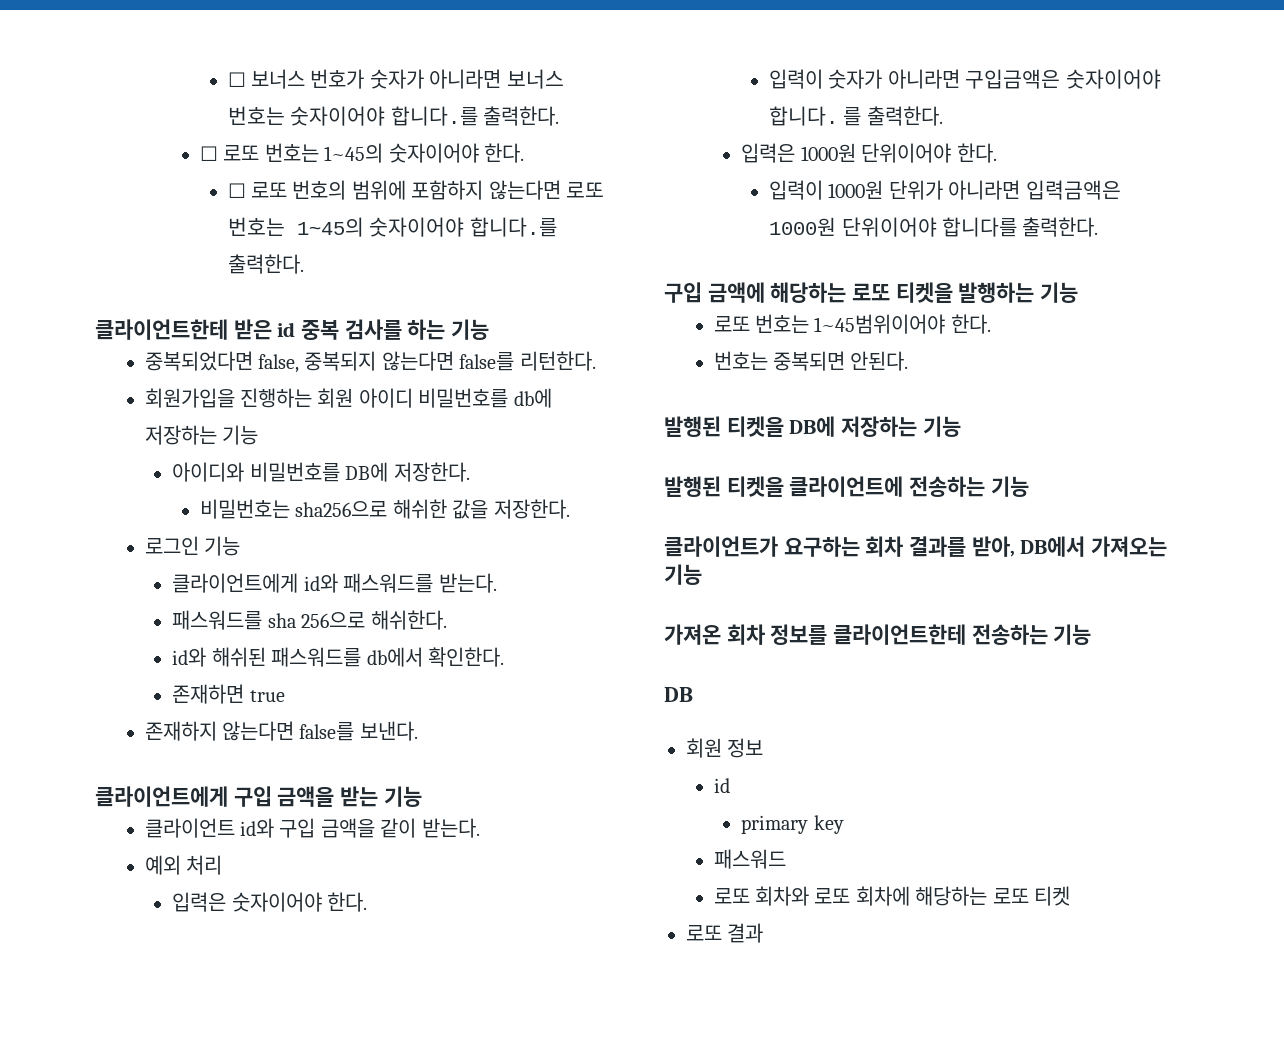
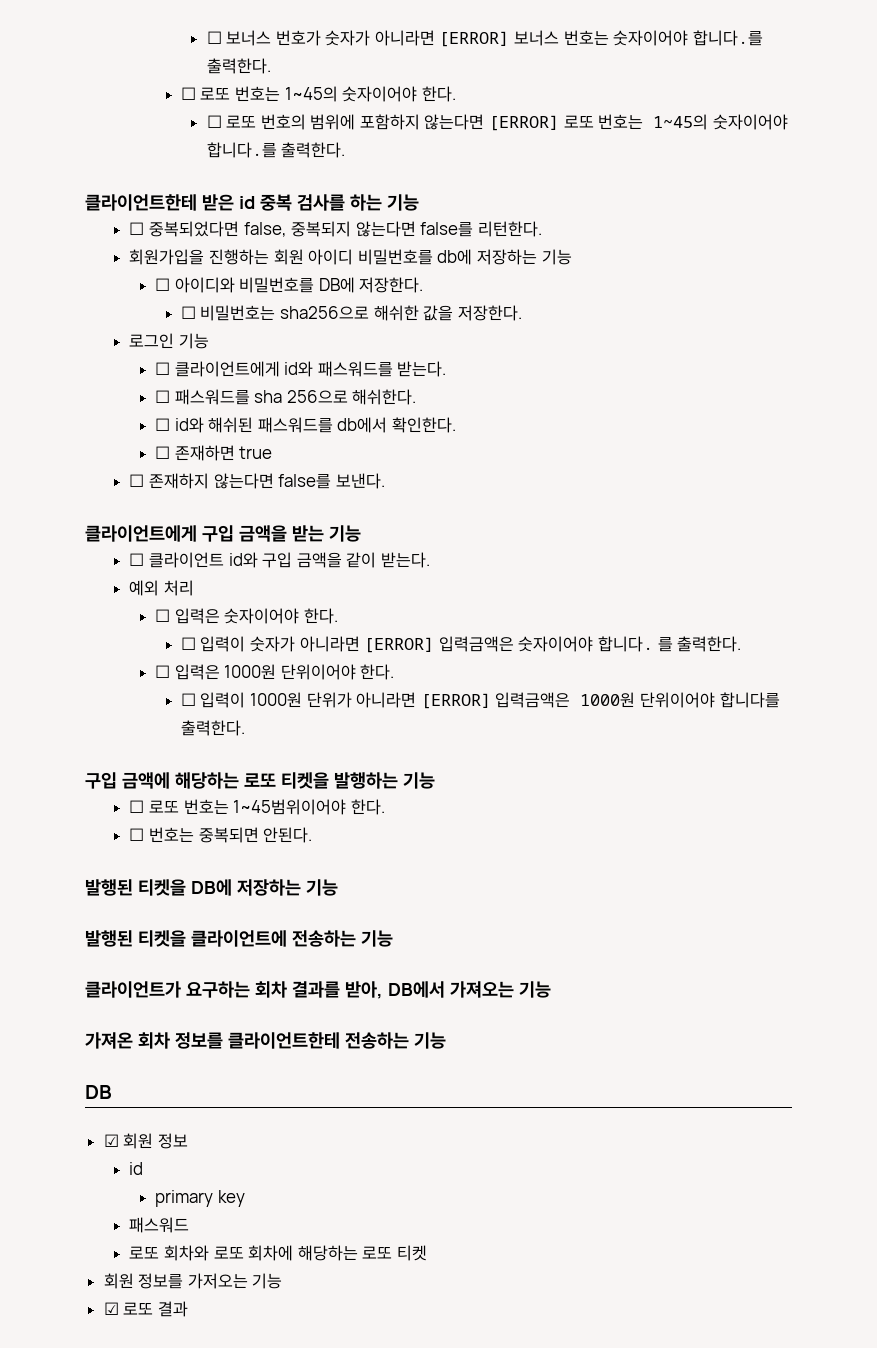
(502, 79) none -> [439,31,510,47] [ERROR]
(561, 190) none -> [489,115,560,131] [ERROR]
(490, 329) none -> [129,222,145,235] ☐
(259, 435) none -> [155,278,171,291] ☐
(470, 472) none -> [180,306,196,319] ☐
(241, 546) none -> [155,362,171,375] ☐
(497, 583) none -> [155,390,171,403] ☐
(447, 620) none -> [155,418,171,431] ☐
(504, 657) none -> [155,446,171,459] ☐
(285, 696) none -> [129,474,145,487] ☐
(422, 796) none -> [129,553,145,566] ☐
(223, 865) none -> [155,609,171,622] ☐
(368, 902) none -> [180,637,196,650] ☐
[965,69,1061,89] 구입금액은 -> [364,636,514,653] [ERROR] 입력금액은
(943, 116) none -> [155,665,171,678] ☐
(997, 153) none -> [180,693,196,706] ☐
(1021, 190) none -> [420,693,491,709] [ERROR]
(1079, 292) none -> [129,800,145,813] ☐
(991, 324) none -> [129,828,145,841] ☐
(693, 694) none -> [103,1134,119,1147] ☑
(1071, 896) none -> [103,1273,283,1289] [103,1302,119,1315] 회원 정보를 가저오는 기능 // ☑

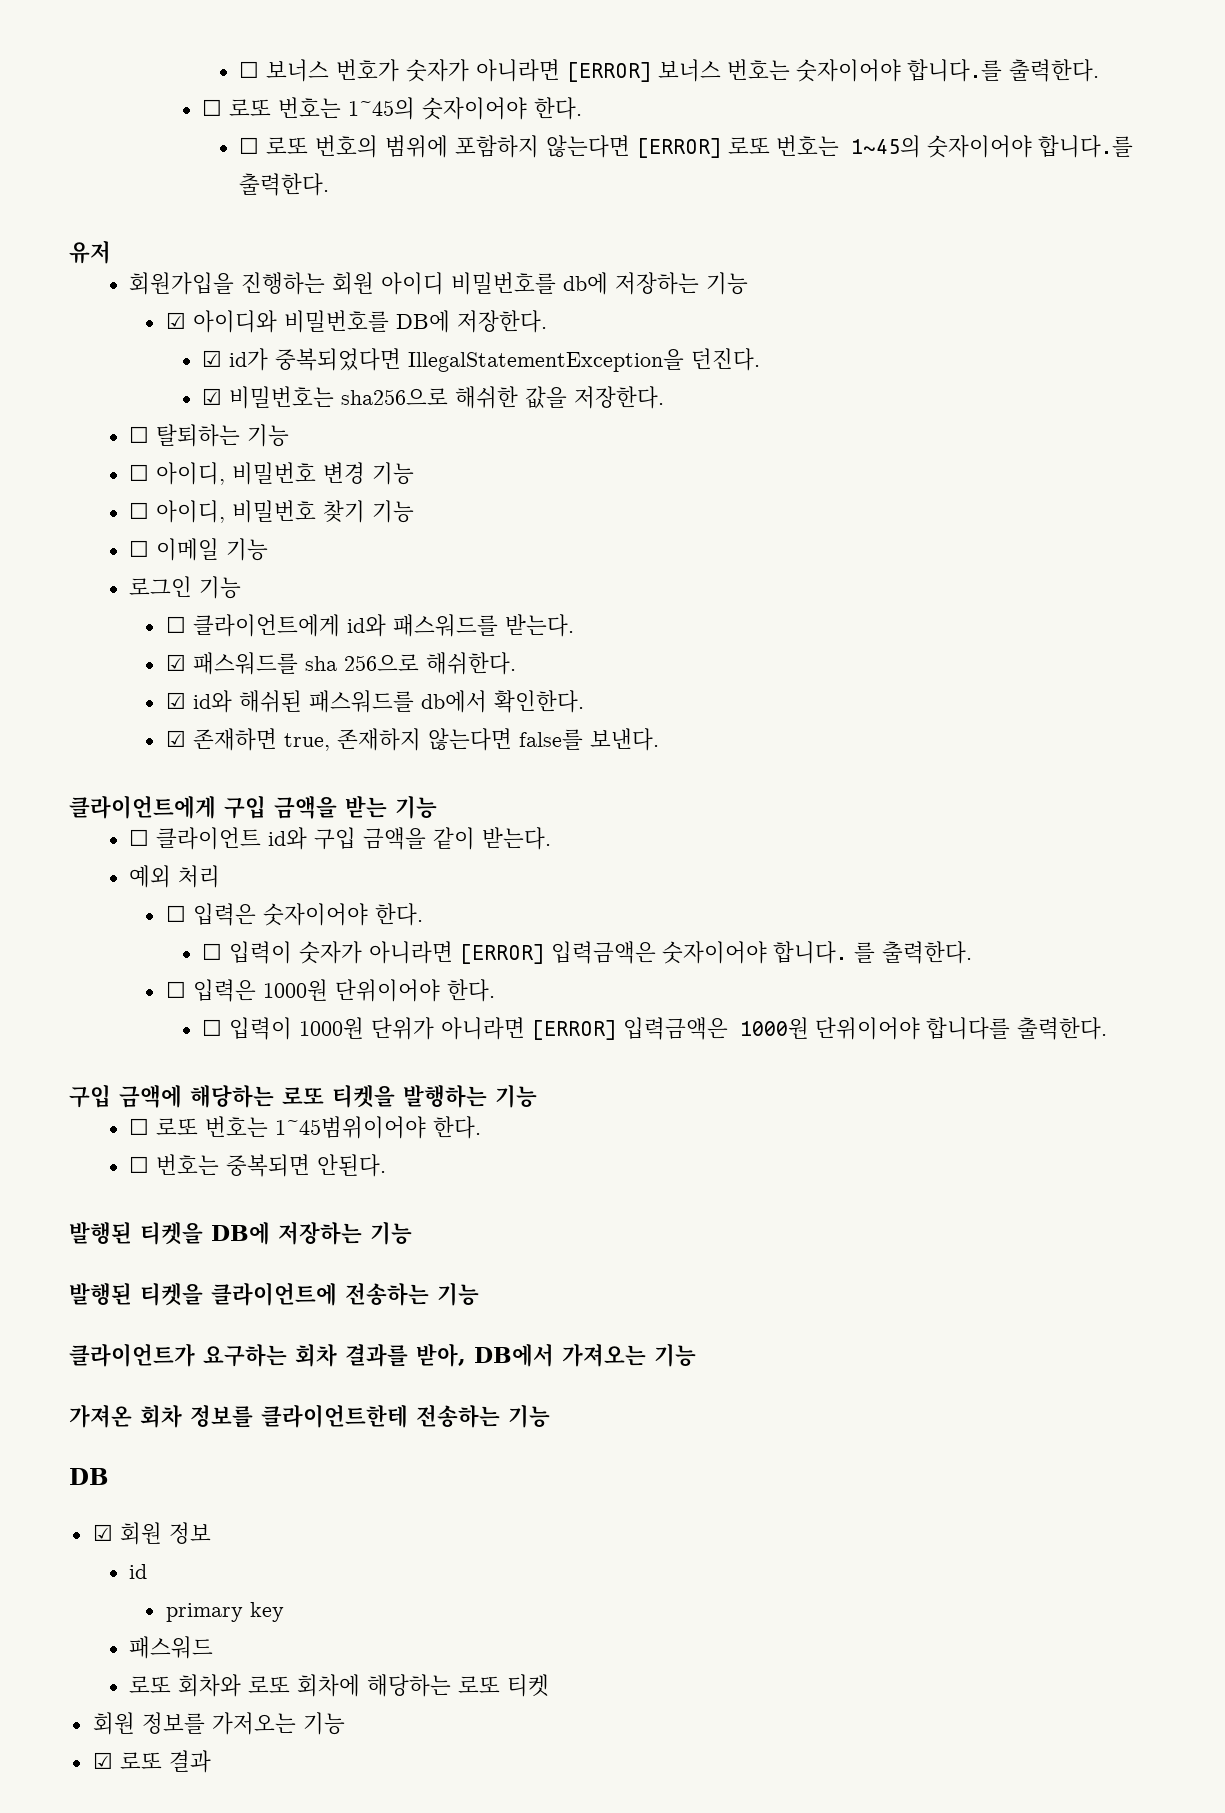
[85,194,419,211] [129,221,542,237] 클라이언트한테 받은 id 중복 검사를 하는 기능 // ☐ 중복되었다면 false, 중복되지 않는다면 false를 리턴한다. -> [69,240,111,264] 유저
[155,278,171,291] ☐ -> [165,312,186,329] ☑
[180,306,196,319] ☐ -> [202,348,761,372] [202,388,223,405] ☑ id가 중복되었다면 IllegalStatementException을 던진다. // ☑
(522, 313) none -> [129,424,290,447] [129,462,415,485] [129,500,415,523] [129,538,269,561] // ☐ 탈퇴하는 기능 // ☐ 아이디, 비밀번호 변경 기능 // ☐ 아이디, 비밀번호 찾기 기능 // ☐ 이메일 기능
[155,390,171,403] ☐ -> [165,654,186,671] ☑
[155,418,171,431] ☐ -> [165,692,186,709] ☑
[155,445,273,461] [129,474,145,487] ☐ 존재하면 true // ☐ -> [165,728,330,751] ☑ 존재하면 true,

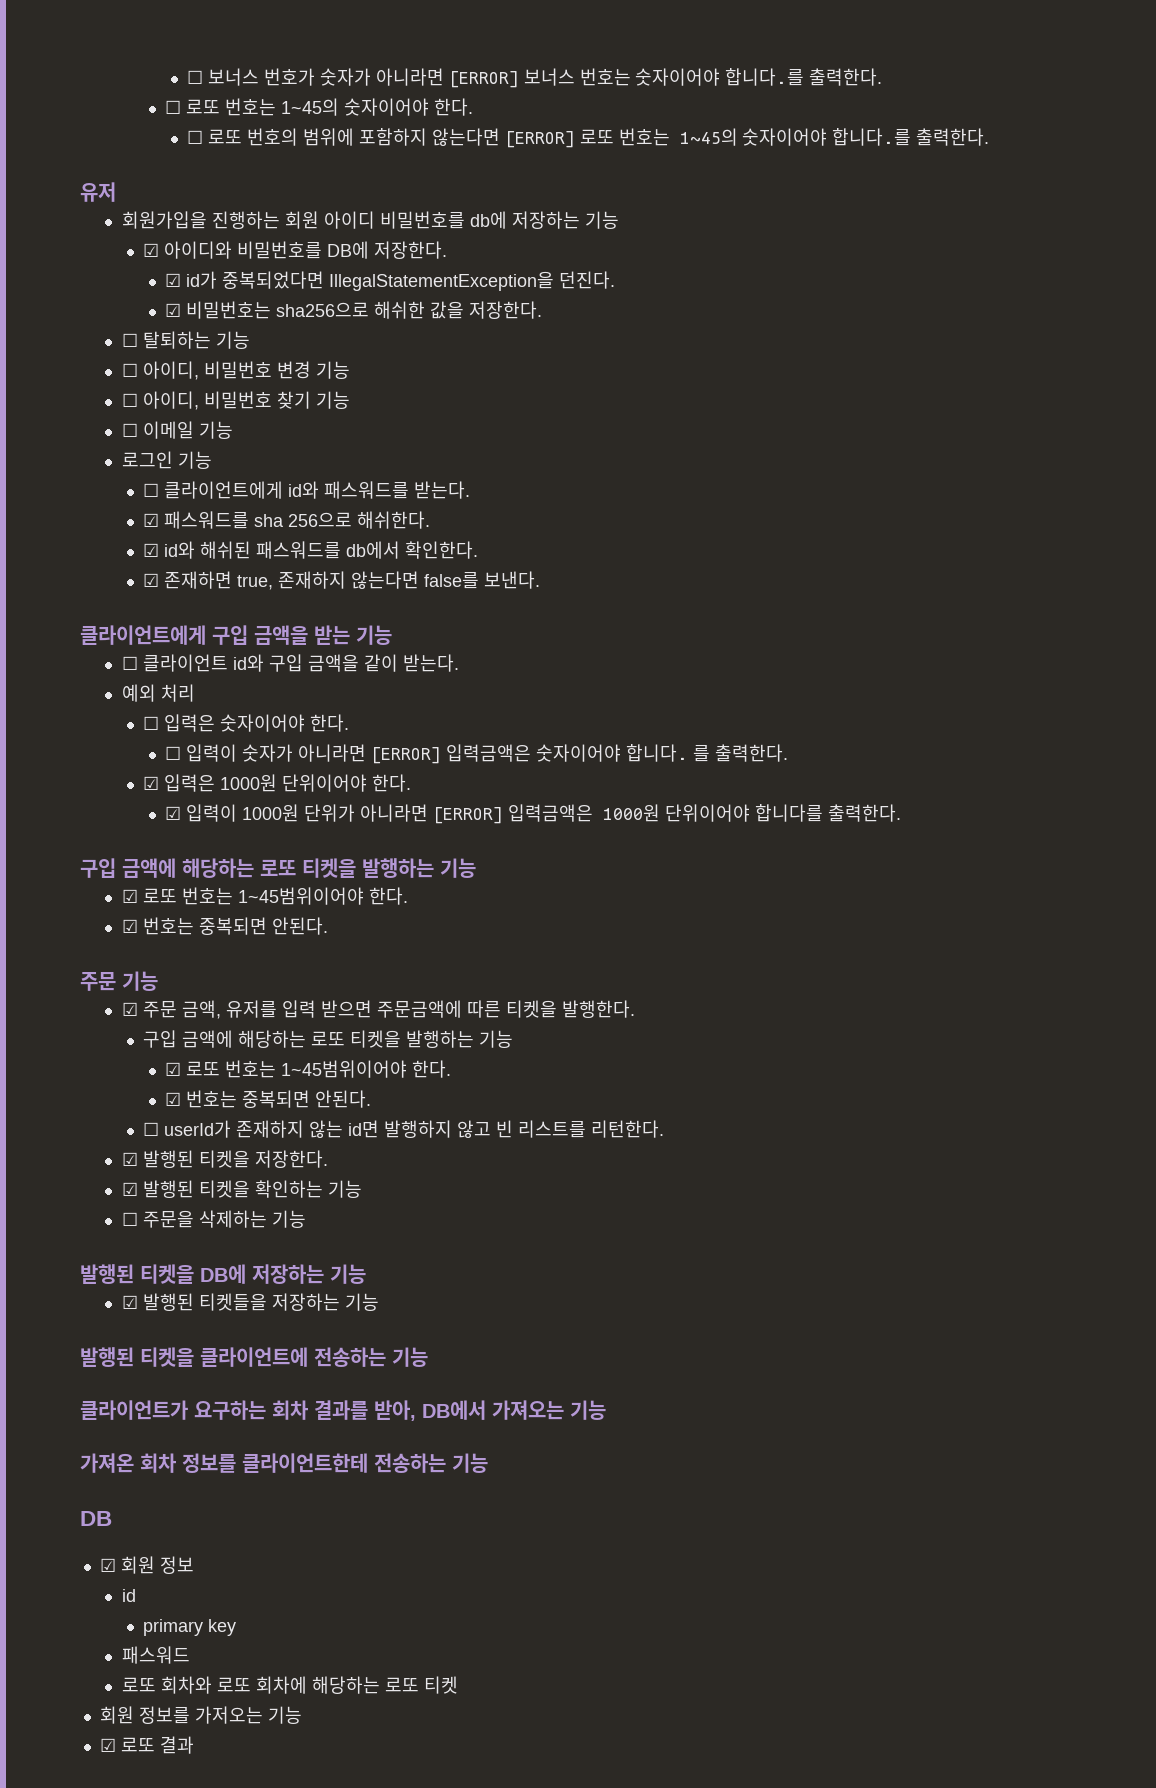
[165,981,186,998] ☐ -> [143,776,160,790] ☑
[202,1019,223,1036] ☐ -> [165,806,182,820] ☑
[129,1116,482,1139] [129,1154,387,1177] ☐ 로또 번호는 1~45범위이어야 한다. // ☐ 번호는 중복되면 안된다. -> [121,887,408,905] [121,917,328,935] [80,971,158,991] [121,1000,635,1019] [143,1030,514,1048] [165,1060,452,1078] [165,1090,372,1108] [143,1120,665,1138] [121,1150,328,1168] [121,1180,362,1198] [121,1210,306,1228] ☑ 로또 번호는 1~45범위이어야 한다. // ☑ 번호는 중복되면 안된다. // 주문 기능 // ☑ 주문 금액, 유저를 입력 받으면 주문금액에 따른 티켓을 발행한다. // 구입 금액에 해당하는 로또 티켓을 발행하는 기능 // ☑ 로또 번호는 1~45범위이어야 한다. // ☑ 번호는 중복되면 안된다. // ☐ userId가 존재하지 않는 id면 발행하지 않고 빈 리스트를 리턴한다. // ☑ 발행된 티켓을 저장한다. // ☑ 발행된 티켓을 확인하는 기능 // ☐ 주문을 삭제하는 기능
(412, 1233) none -> [121,1293,379,1311] // ☑ 발행된 티켓들을 저장하는 기능

